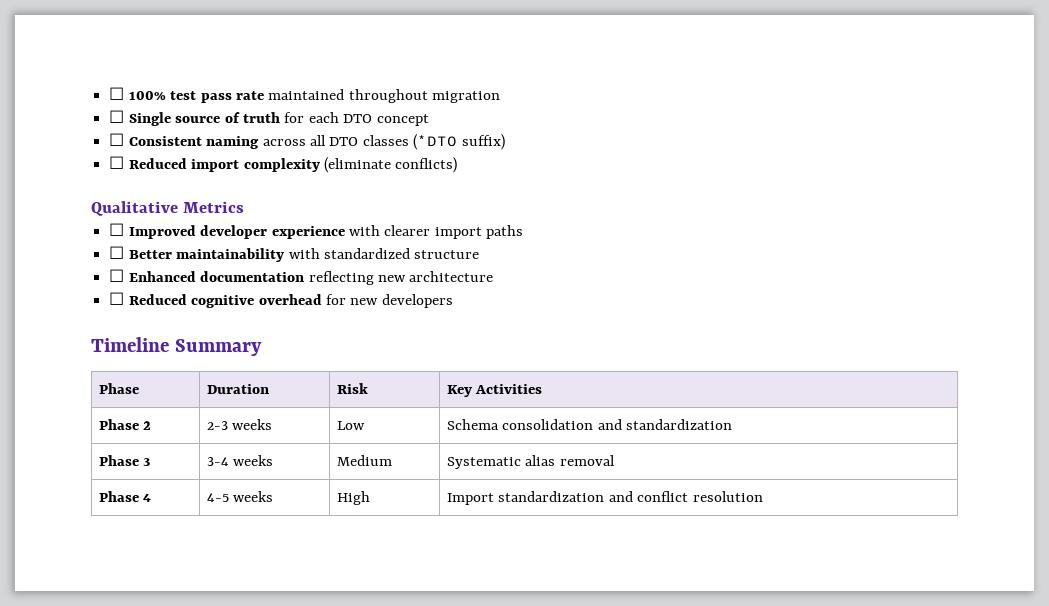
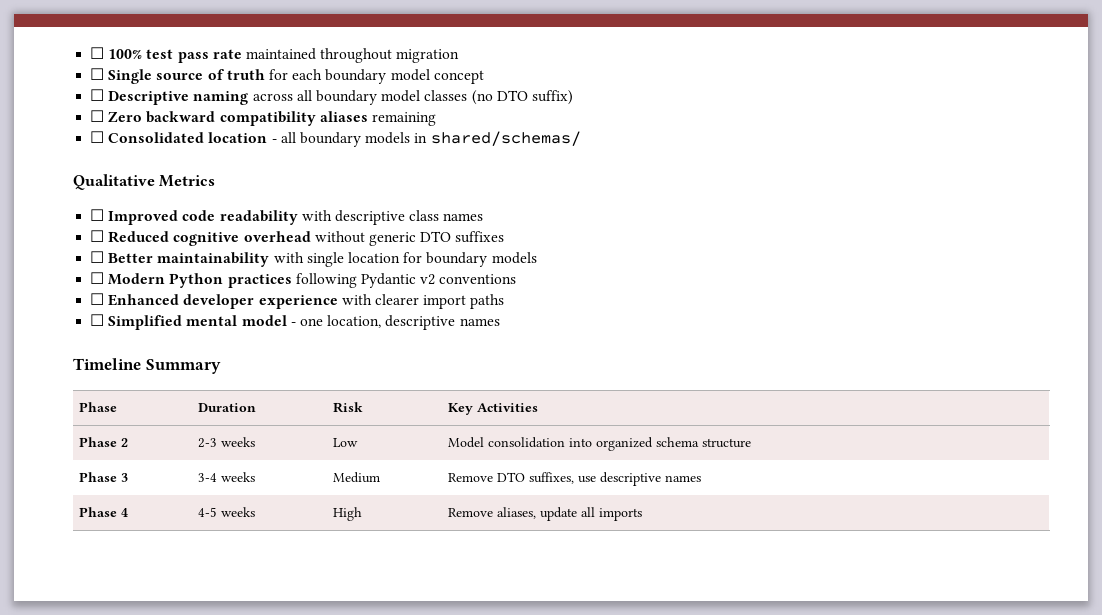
[343,114,373,123] DTO -> [325,69,430,84] boundary model
[128,136,202,146] Consistent -> [108,91,190,105] Descriptive
[329,134,505,150] [109,156,458,173] [91,201,245,216] [109,223,196,239] DTO classes (*DTO suffix) // ☐ Reduced import complexity (eliminate conflicts) // Qualitative Metrics // ☐ Improved -> [315,90,573,105] [90,110,436,126] [90,131,581,147] [73,174,216,190] [90,209,484,225] [90,230,505,246] [90,251,537,267] [90,272,517,288] [90,293,180,306] boundary model classes (no DTO suffix) // ☐ Zero backward compatibility aliases remaining // ☐ Consolidated location - all boundary models in shared/schemas/ // Qualitative Metrics // ☐ Improved code readability with descriptive class names // ☐ Reduced cognitive overhead without generic DTO suffixes // ☐ Better maintainability with single location for boundary models // ☐ Modern Python practices following Pydantic v2 conventions // ☐ Enhanced
[128,248,480,262] [109,269,494,285] [109,292,453,308] Better maintainability with standardized structure // ☐ Enhanced documentation reflecting new architecture // ☐ Reduced cognitive overhead for new developers -> [108,315,500,330] Simplified mental model - one location, descriptive names
[446,419,733,430] Schema consolidation and standardization -> [448,437,752,451] Model consolidation into organized schema structure
[446,455,615,469] Systematic alias removal -> [448,472,702,486] Remove DTO suffixes, use descriptive names
[446,491,763,505] Import standardization and conflict resolution -> [448,507,643,521] Remove aliases, update all imports

